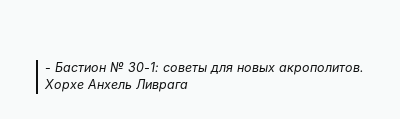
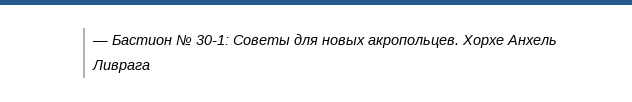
[45,68,52,72] - -> [92,41,108,45] —
[163,65,208,72] советы -> [232,35,290,45] Советы
[279,65,365,75] акрополитов. -> [367,37,459,48] акропольцев.

